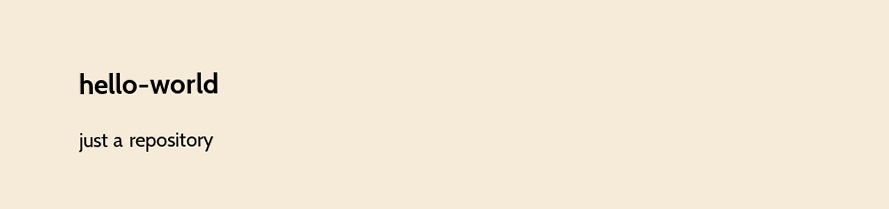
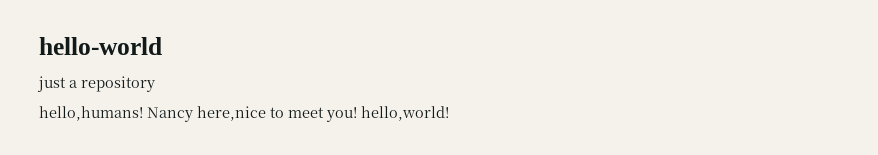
(214, 142) none -> [39,106,449,122] // hello,humans! Nancy here,nice to meet you! hello,world!

